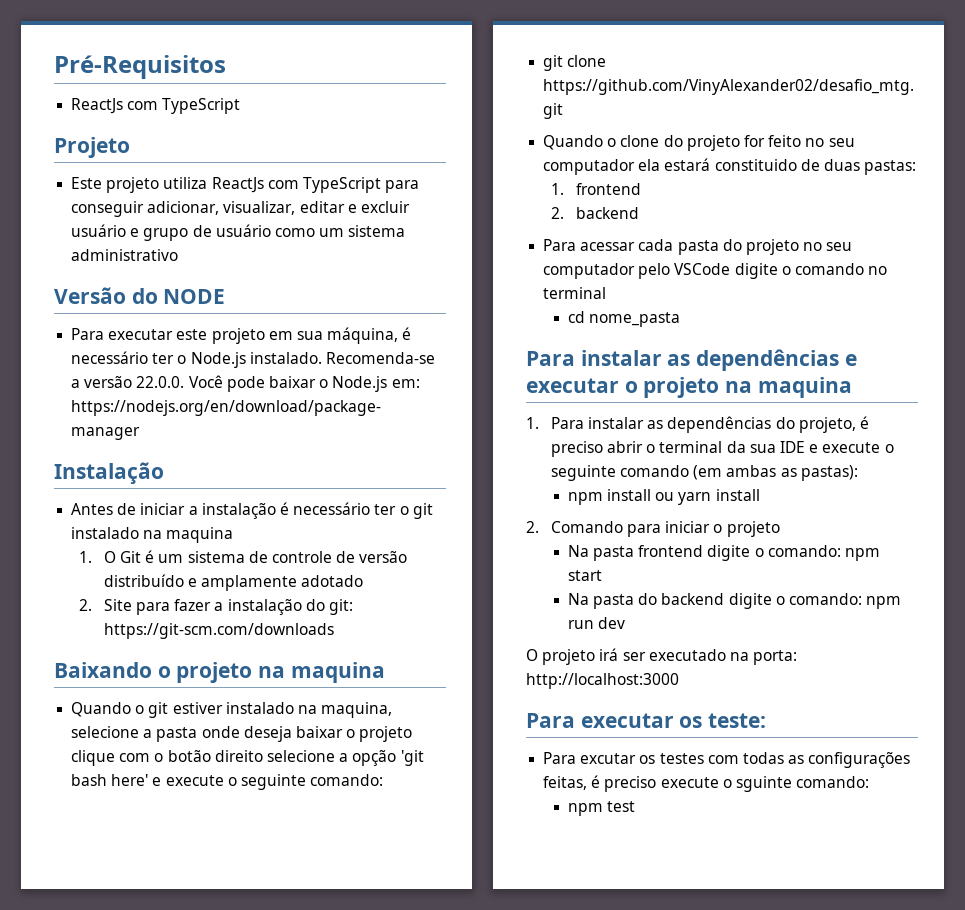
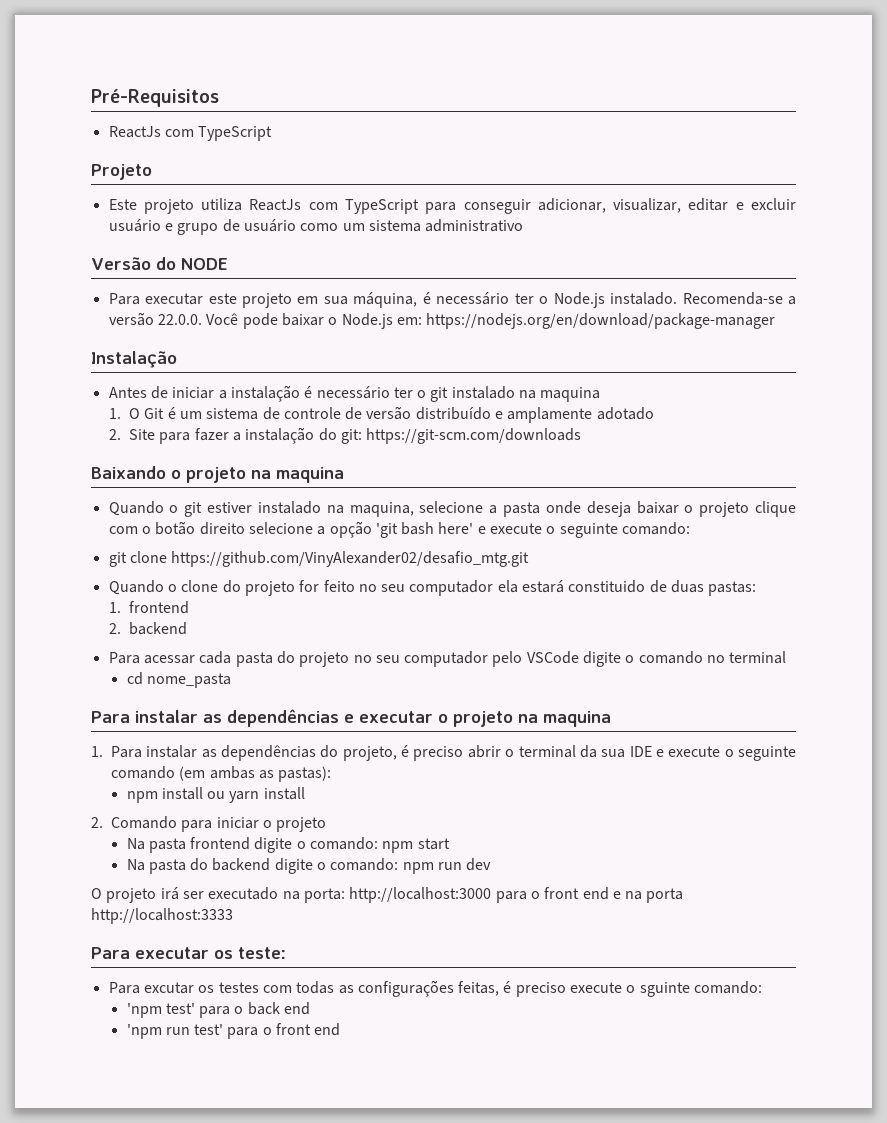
(679, 681) none -> [495,887,684,903] [91,908,233,924] para o front end e na porta http://localhost:3333
[567,801,636,816] npm test -> [126,1002,311,1018] [126,1023,341,1039] 'npm test' para o back end // 'npm run test' para o front end

